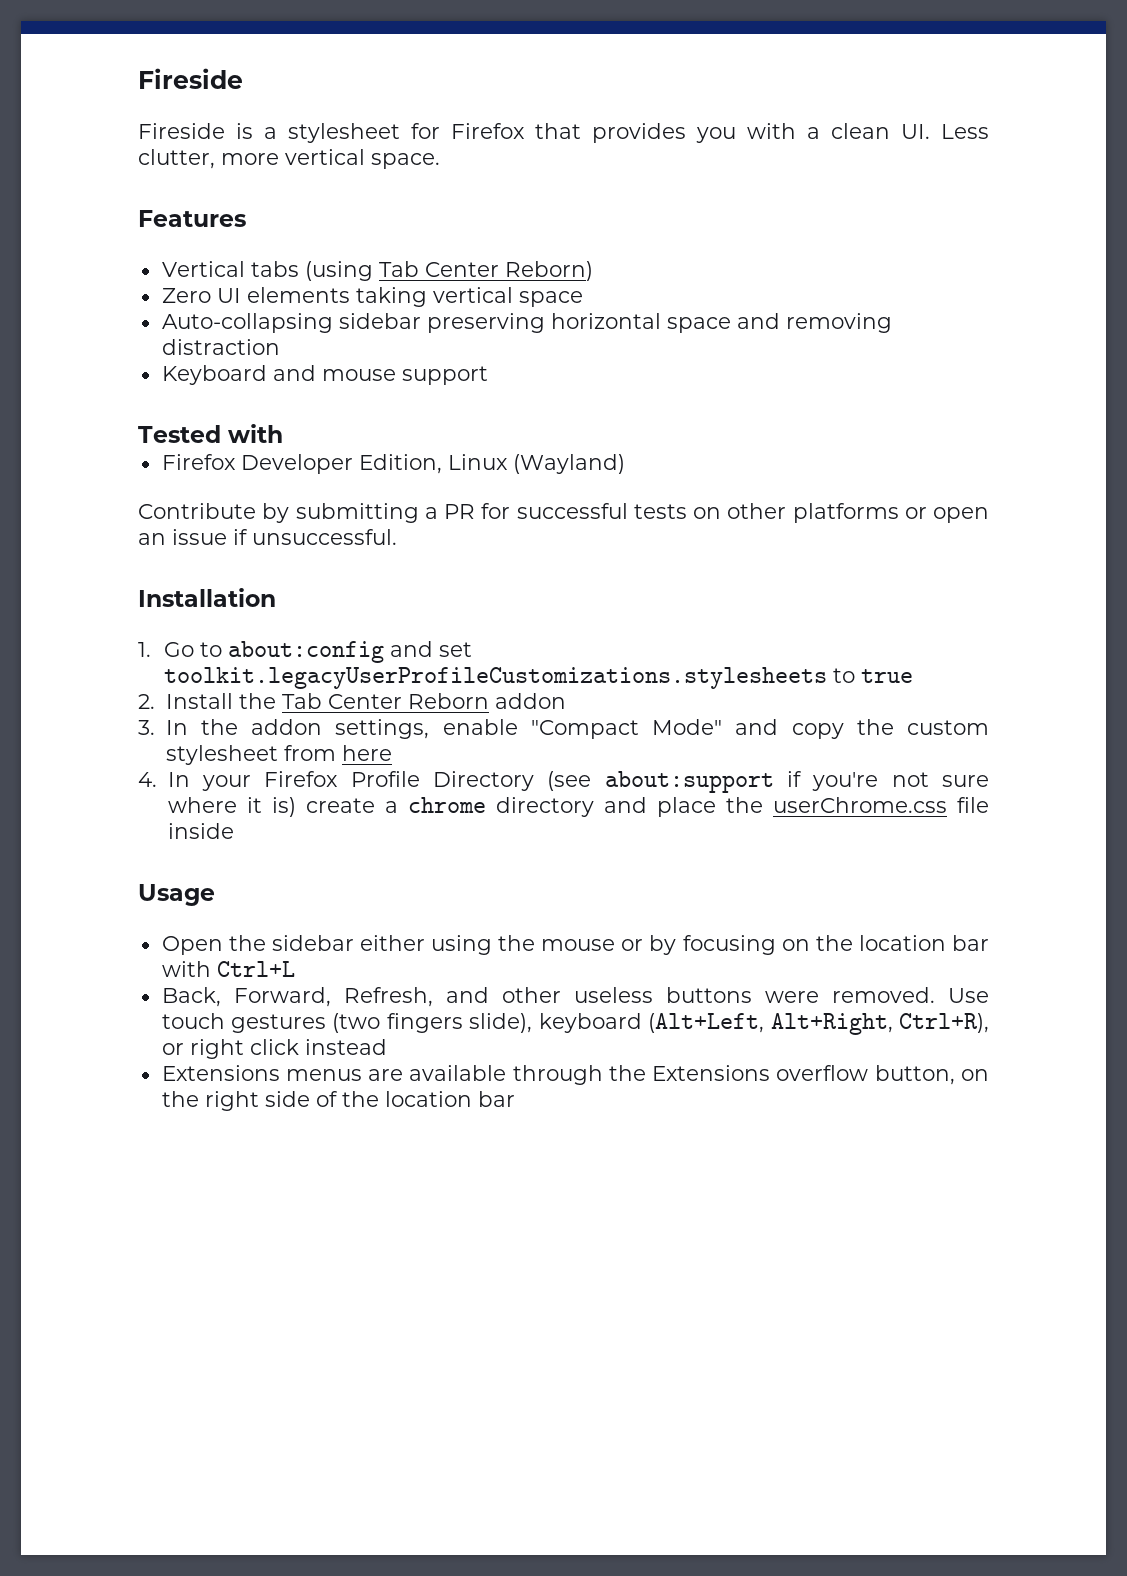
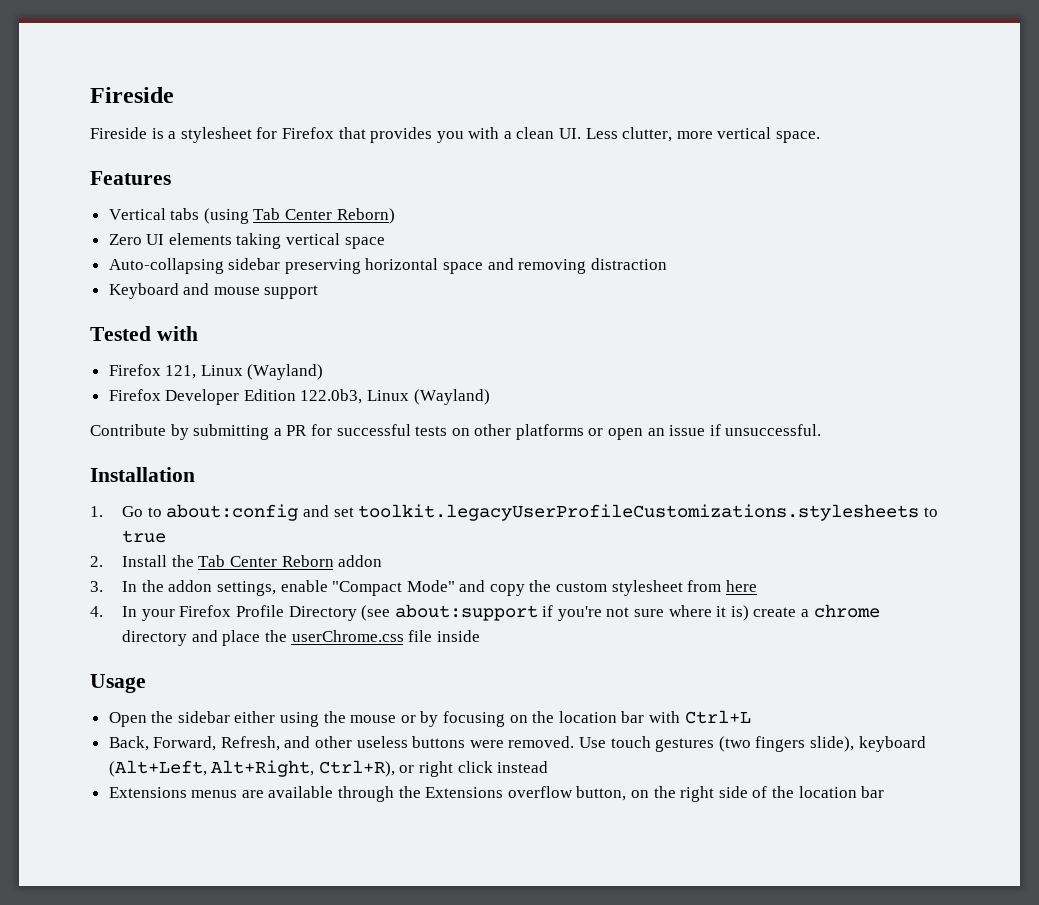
(283, 433) none -> [108,364,324,380] // Firefox 121, Linux (Wayland)
[358,454,442,474] Edition, -> [243,389,363,404] Edition 122.0b3,

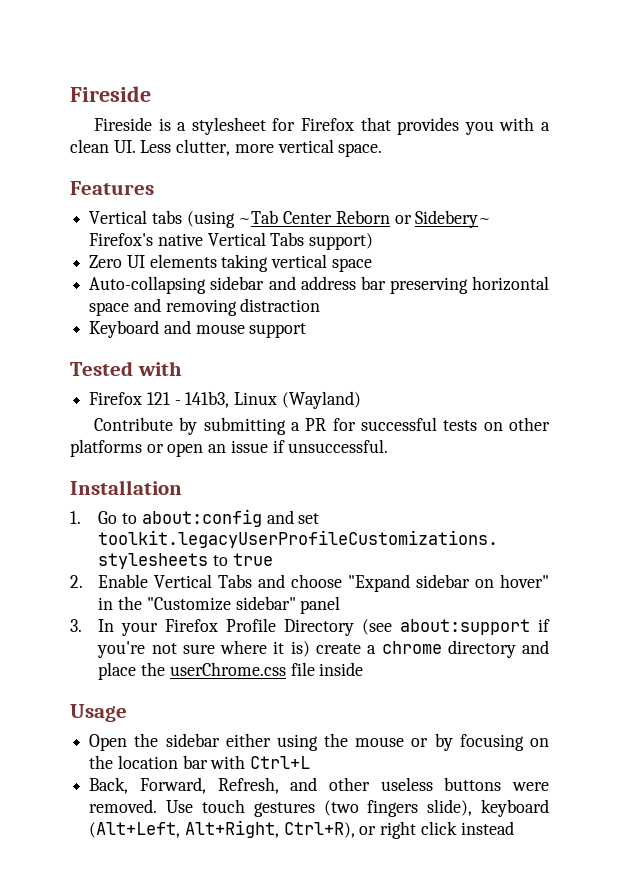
[253,208,395,224] Tab Center Reborn) -> [238,210,492,228] [89,232,374,250] ~Tab Center Reborn or Sidebery~ Firefox's native Vertical Tabs support)
(281, 264) none -> [268,276,386,290] and address bar
[165,364,324,380] [108,389,363,405] 121, Linux (Wayland) // Firefox Developer Edition 122.0b3, -> [146,391,230,408] 121 - 141b3,
[122,555,383,567] [90,580,757,596] [90,606,103,617] Install the Tab Center Reborn addon // 3. In the addon settings, enable "Compact Mode" and copy the custom stylesheet from here // 4. -> [98,574,549,592] [98,596,341,614] [70,619,82,632] Enable Vertical Tabs and choose "Expand sidebar on hover" in the "Customize sidebar" panel // 3.
[108,786,885,802] // Extensions menus are available through the Extensions overflow button, on the right side of the location bar -> (514, 828) none

